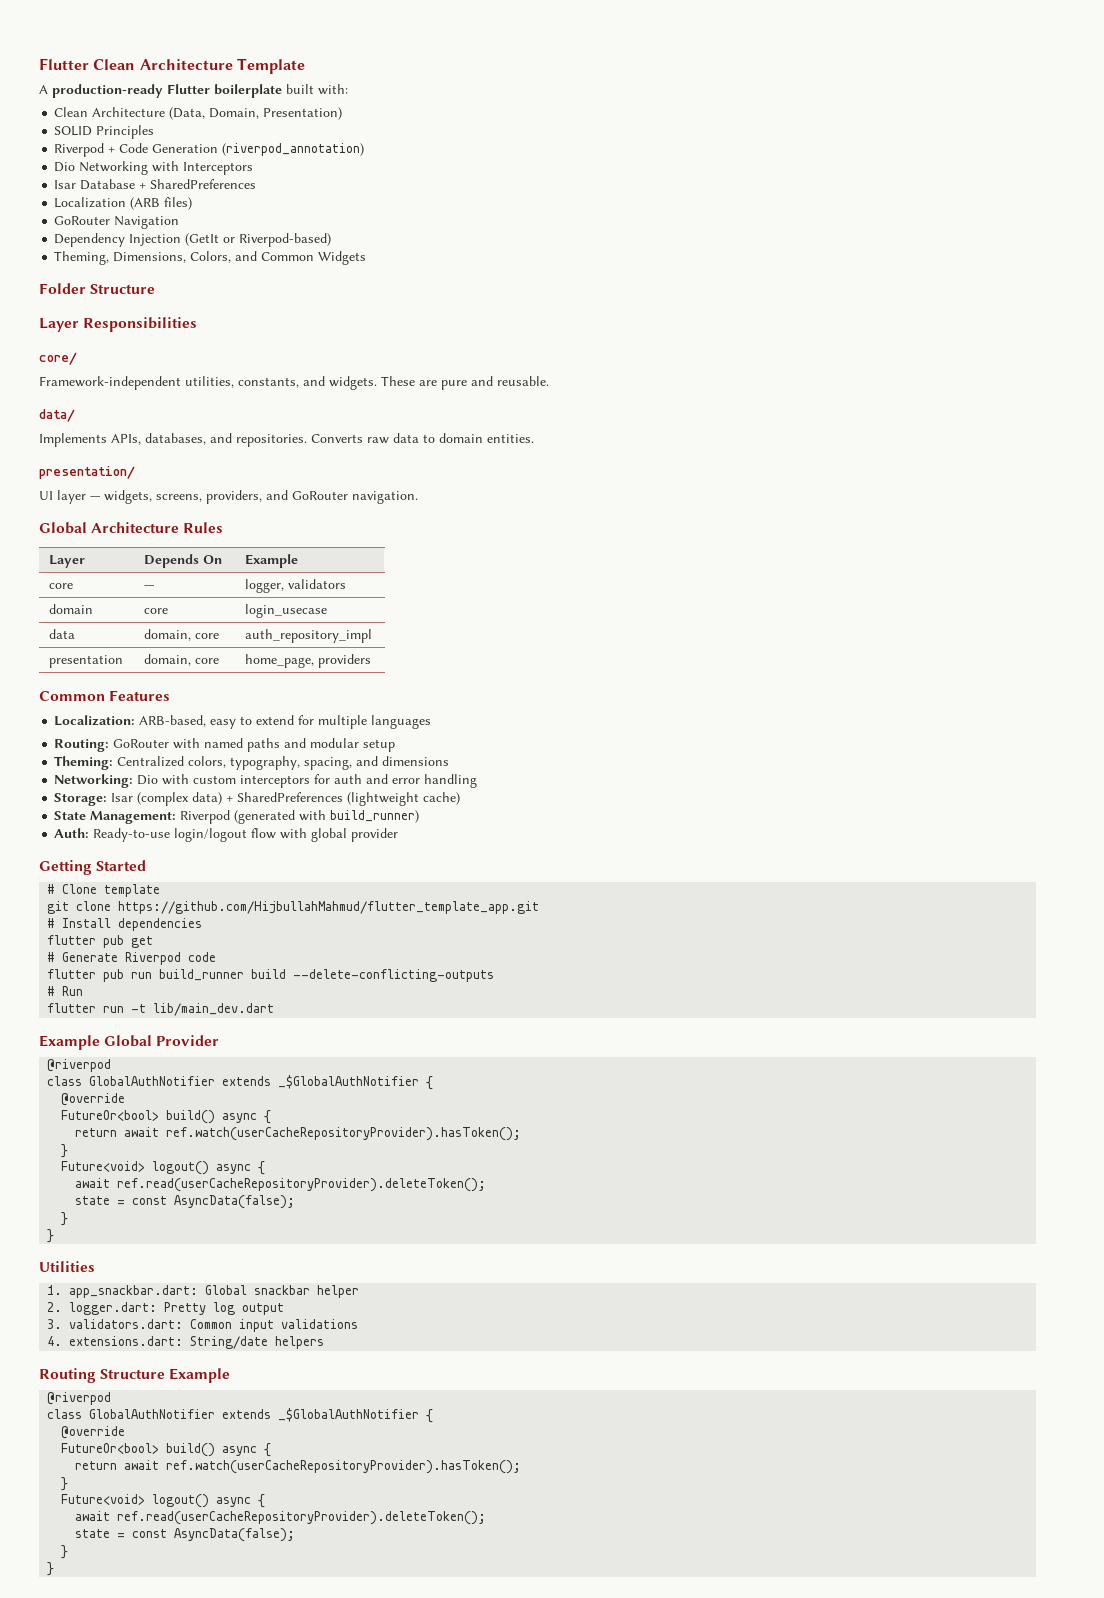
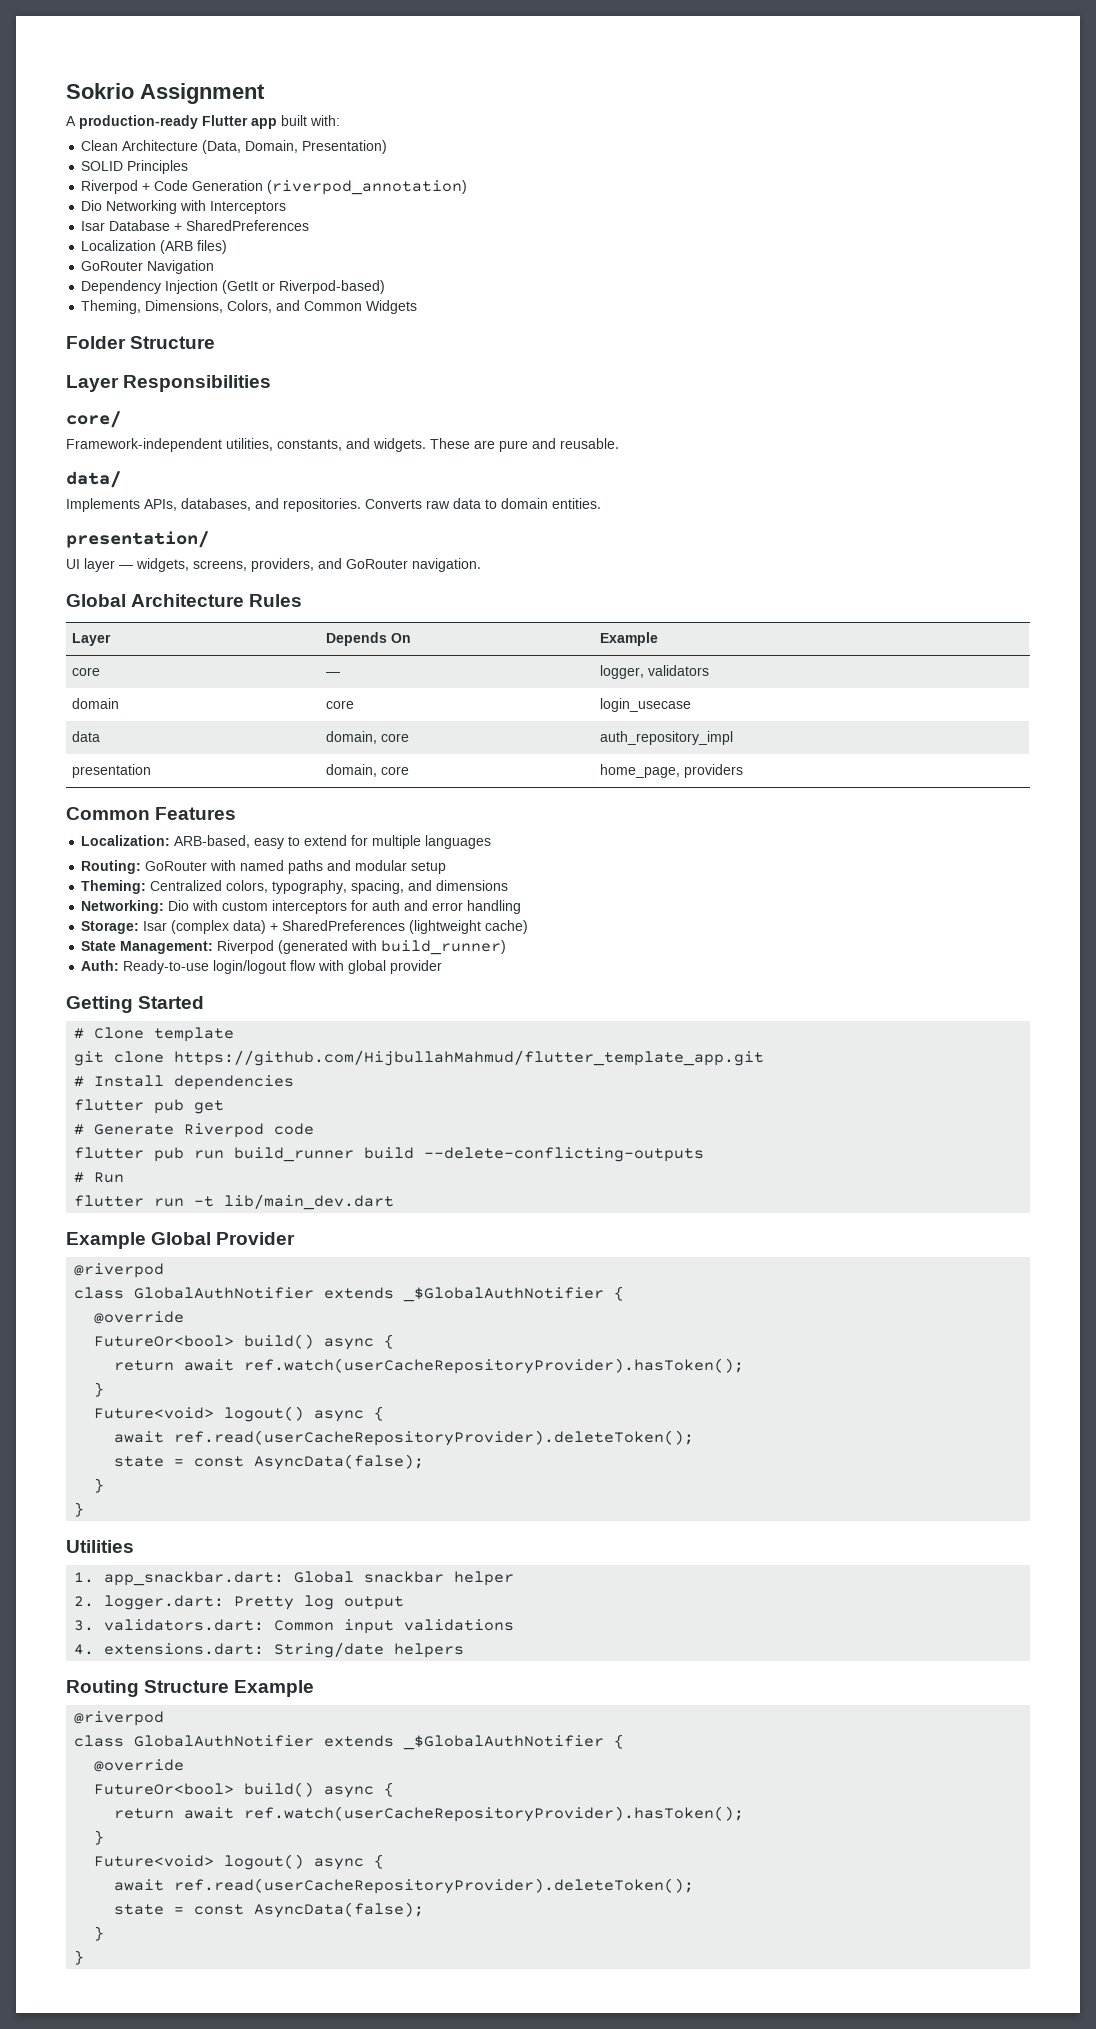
[39,58,305,74] Flutter Clean Architecture Template -> [66,83,265,104] Sokrio Assignment
[214,84,282,98] boilerplate -> [251,118,277,129] app

